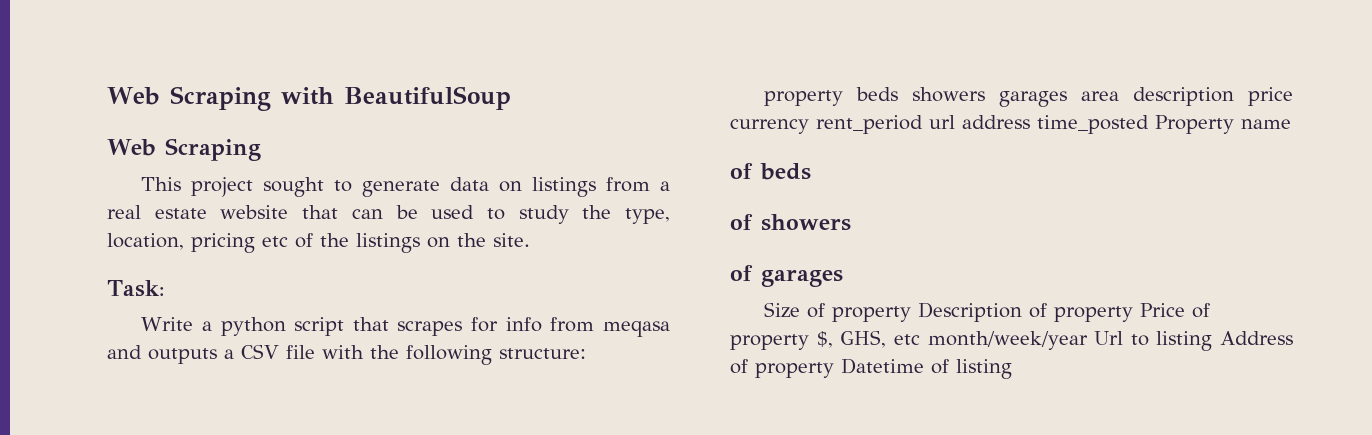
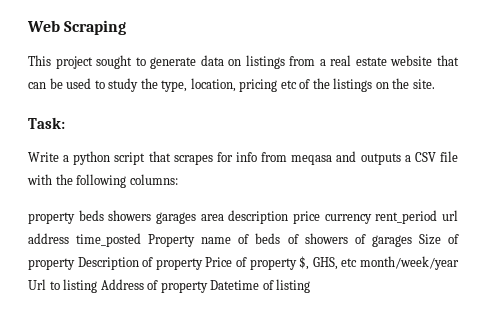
[107,86,511,111] [107,138,261,161] Web Scraping with BeautifulSoup // Web Scraping -> [27,20,127,35] Web Scraping
[499,348,586,359] structure: -> [129,174,178,185] columns:
(1291, 124) // -> (232, 240) none
(811, 171) // -> (281, 238) none
(851, 222) // -> (348, 238) none
(843, 278) // -> (412, 241) none

